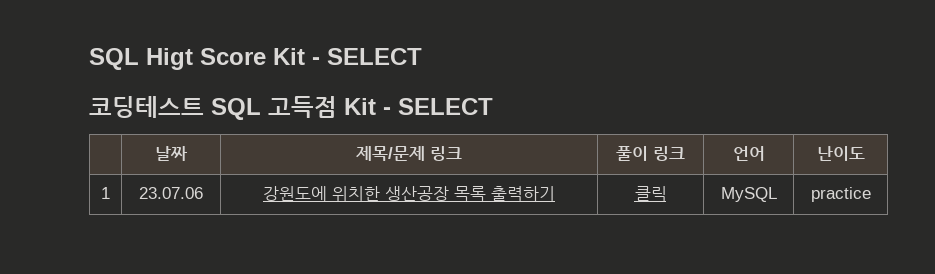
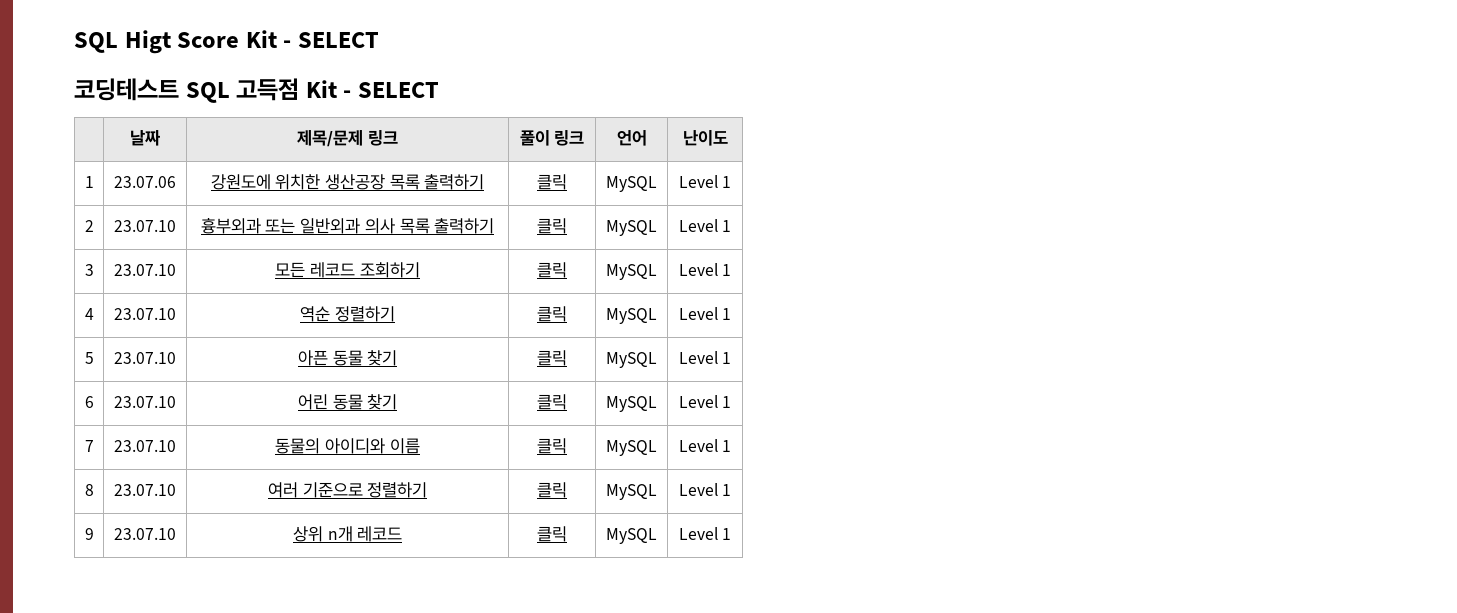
[810,187,871,202] practice -> [678,175,732,188] [84,220,94,232] [114,220,176,232] [200,217,495,234] [537,218,567,234] [606,220,657,236] [678,219,732,232] [84,264,94,276] [114,264,176,276] [275,262,420,278] [537,262,567,278] [606,264,657,280] [678,263,732,276] [84,308,94,320] [114,308,176,320] [300,306,395,322] [537,306,567,322] [606,308,657,324] [678,307,732,320] [84,352,94,364] [114,352,176,364] [297,350,398,366] [537,350,567,366] [606,352,657,368] [678,351,732,364] [84,396,94,408] [114,396,176,408] [297,394,398,410] [537,394,567,410] [606,396,657,412] [678,395,732,408] [84,440,94,452] [114,440,176,452] [275,438,420,454] [537,438,567,454] [606,440,657,456] [678,439,732,452] [84,484,94,496] [114,484,176,496] [267,482,428,498] [537,482,567,498] [606,484,657,500] [678,483,732,496] [84,528,94,540] [114,528,176,540] [292,526,403,542] [537,526,567,542] [606,528,657,544] [678,527,732,540] Level 1 // 2 | 23.07.10 | 흉부외과 또는 일반외과 의사 목록 출력하기 | 클릭 | MySQL | Level 1 // 3 | 23.07.10 | 모든 레코드 조회하기 | 클릭 | MySQL | Level 1 // 4 | 23.07.10 | 역순 정렬하기 | 클릭 | MySQL | Level 1 // 5 | 23.07.10 | 아픈 동물 찾기 | 클릭 | MySQL | Level 1 // 6 | 23.07.10 | 어린 동물 찾기 | 클릭 | MySQL | Level 1 // 7 | 23.07.10 | 동물의 아이디와 이름 | 클릭 | MySQL | Level 1 // 8 | 23.07.10 | 여러 기준으로 정렬하기 | 클릭 | MySQL | Level 1 // 9 | 23.07.10 | 상위 n개 레코드 | 클릭 | MySQL | Level 1

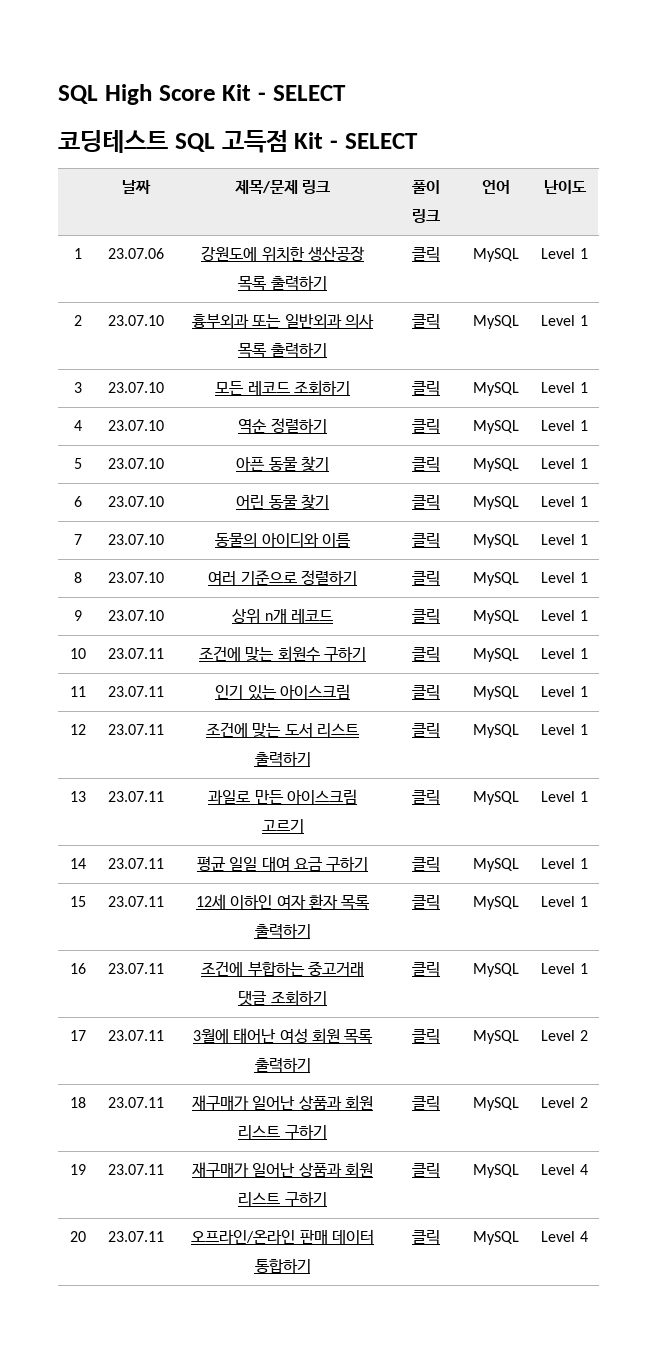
[74,30,171,54] SQL Higt -> [58,84,152,105] SQL High
(732, 534) none -> [69,648,86,659] [108,648,164,659] [199,646,366,662] [411,647,440,662] [473,648,519,662] [541,648,588,659] [69,686,86,697] [108,686,164,697] [215,684,350,700] [411,685,440,700] [473,686,519,700] [541,686,588,697] [69,724,86,735] [108,724,164,735] [206,722,359,737] [254,751,311,767] [411,723,440,738] [473,724,519,738] [541,724,588,735] [69,791,86,802] [108,791,164,802] [208,789,357,804] [261,819,304,833] [411,790,440,805] [473,791,519,805] [541,791,588,802] [69,858,86,869] [108,858,164,869] [196,856,369,871] [411,857,440,872] [473,858,519,872] [541,858,588,869] [69,896,86,907] [108,896,164,907] [195,894,371,910] [254,923,311,939] [411,895,440,910] [473,896,519,910] [541,896,588,907] [69,963,86,974] [108,963,164,974] [201,961,364,976] [238,990,327,1006] [411,962,440,977] [473,963,519,977] [541,963,588,974] [69,1030,86,1041] [108,1030,164,1041] [192,1028,374,1044] [254,1057,311,1073] [411,1029,440,1044] [473,1030,519,1044] [541,1030,588,1041] [69,1097,86,1108] [108,1097,164,1108] [192,1095,373,1111] [238,1124,327,1139] [411,1096,440,1111] [473,1097,519,1111] [541,1097,588,1108] [69,1164,86,1175] [108,1164,164,1175] [192,1162,373,1178] [238,1191,327,1206] [411,1163,440,1178] [473,1164,519,1178] [541,1164,588,1175] [69,1231,86,1242] [108,1231,164,1242] [191,1229,374,1245] [254,1258,311,1273] [411,1230,440,1245] [473,1231,519,1245] [541,1231,588,1242] // 10 | 23.07.11 | 조건에 맞는 회원수 구하기 | 클릭 | MySQL | Level 1 // 11 | 23.07.11 | 인기 있는 아이스크림 | 클릭 | MySQL | Level 1 // 12 | 23.07.11 | 조건에 맞는 도서 리스트 출력하기 | 클릭 | MySQL | Level 1 // 13 | 23.07.11 | 과일로 만든 아이스크림 고르기 | 클릭 | MySQL | Level 1 // 14 | 23.07.11 | 평균 일일 대여 요금 구하기 | 클릭 | MySQL | Level 1 // 15 | 23.07.11 | 12세 이하인 여자 환자 목록 출력하기 | 클릭 | MySQL | Level 1 // 16 | 23.07.11 | 조건에 부합하는 중고거래 댓글 조회하기 | 클릭 | MySQL | Level 1 // 17 | 23.07.11 | 3월에 태어난 여성 회원 목록 출력하기 | 클릭 | MySQL | Level 2 // 18 | 23.07.11 | 재구매가 일어난 상품과 회원 리스트 구하기 | 클릭 | MySQL | Level 2 // 19 | 23.07.11 | 재구매가 일어난 상품과 회원 리스트 구하기 | 클릭 | MySQL | Level 4 // 20 | 23.07.11 | 오프라인/온라인 판매 데이터 통합하기 | 클릭 | MySQL | Level 4

